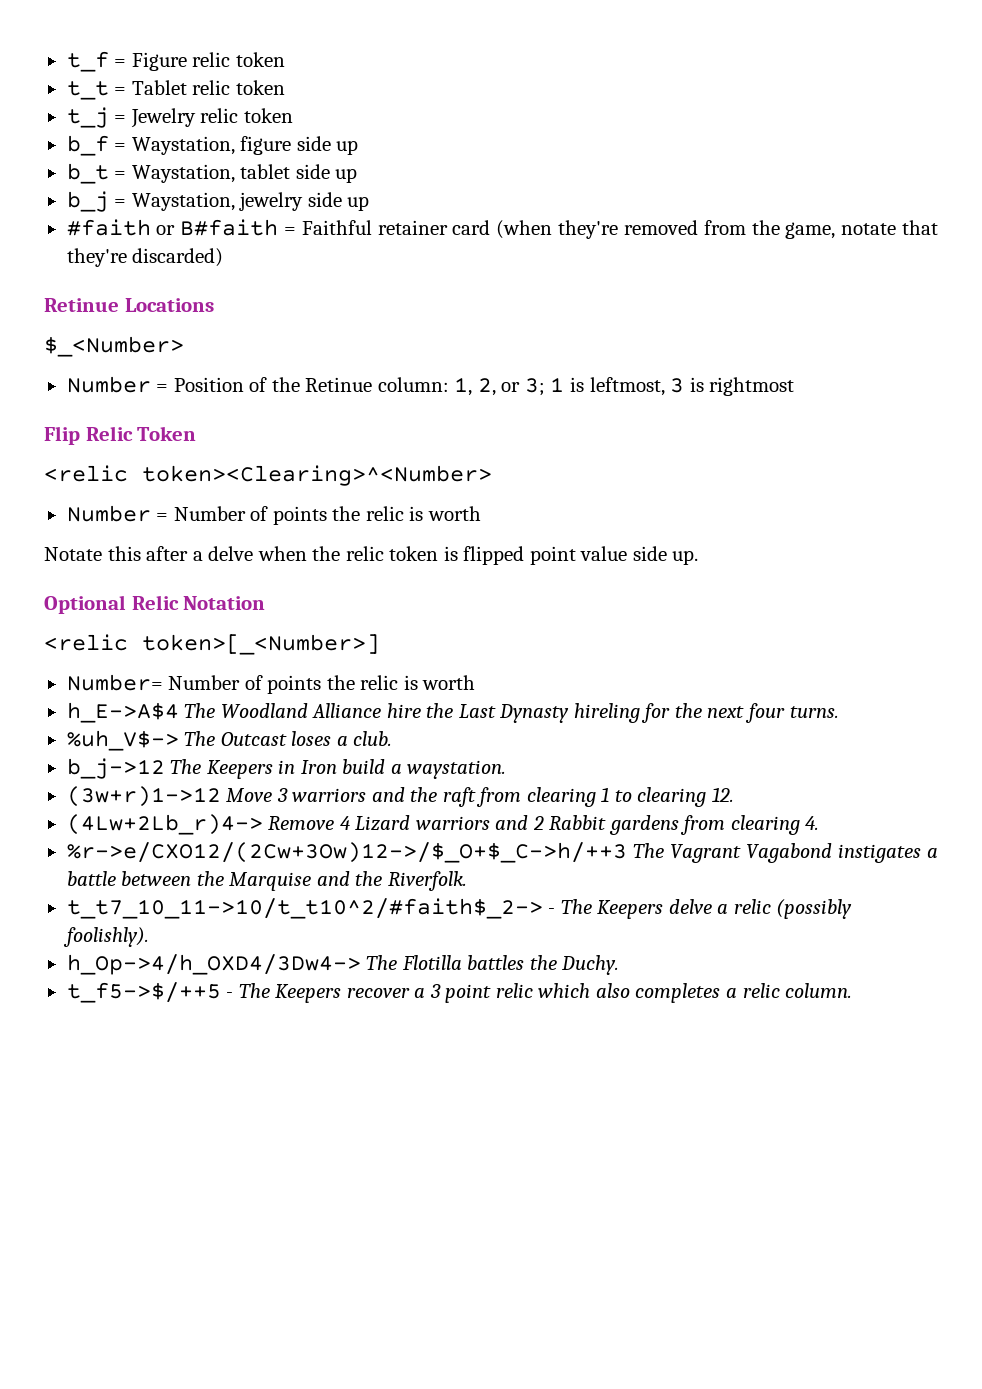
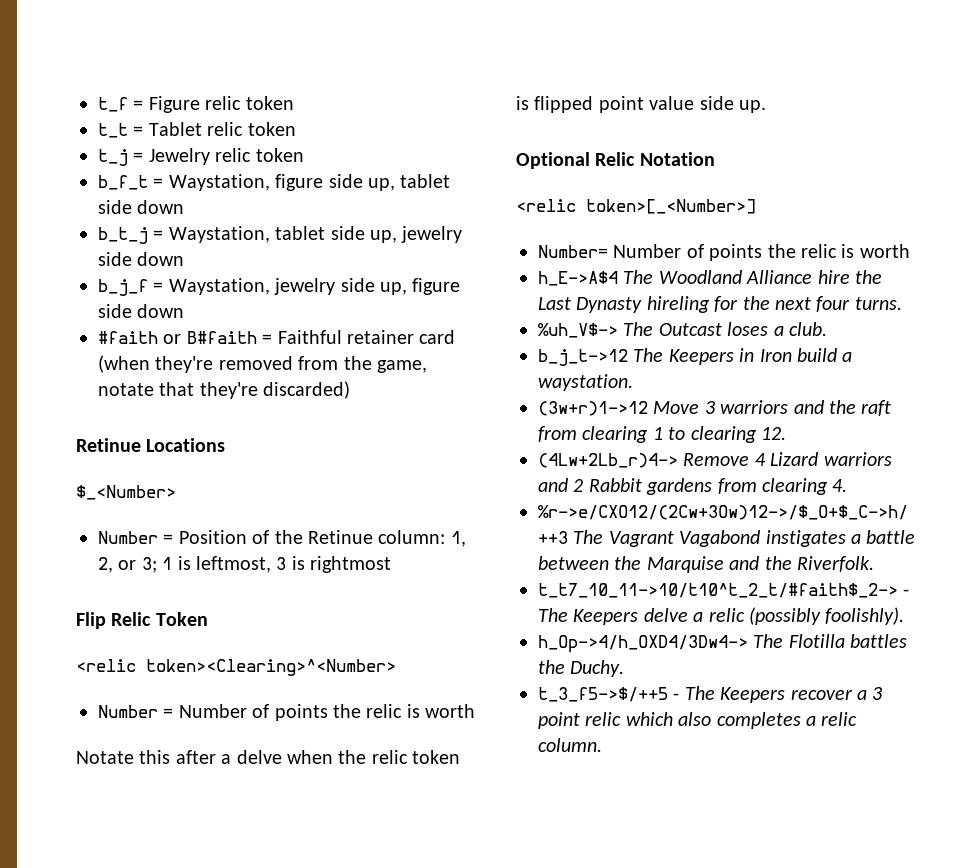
[66,135,109,156] b_f -> [98,175,148,190] b_f_t
[336,140,359,155] [66,163,358,184] [66,191,370,212] up // b_t = Waystation, tablet side up // b_j = Waystation, jewelry side up -> [368,174,451,191] [98,200,185,214] [98,226,463,244] [98,252,185,266] [98,278,461,296] [98,304,185,318] up, tablet side down // b_t_j = Waystation, tablet side up, jewelry side down // b_j_f = Waystation, jewelry side up, figure side down
[66,758,165,779] b_j->12 -> [538,349,628,366] b_j_t->12
[66,898,543,919] t_t7_10_11->10/t_t10^2/#faith$_2-> -> [538,583,898,598] t_t7_10_11->10/t10^t_2_t/#faith$_2->
[66,982,221,1003] t_f5->$/++5 -> [538,687,668,702] t_3_f5->$/++5

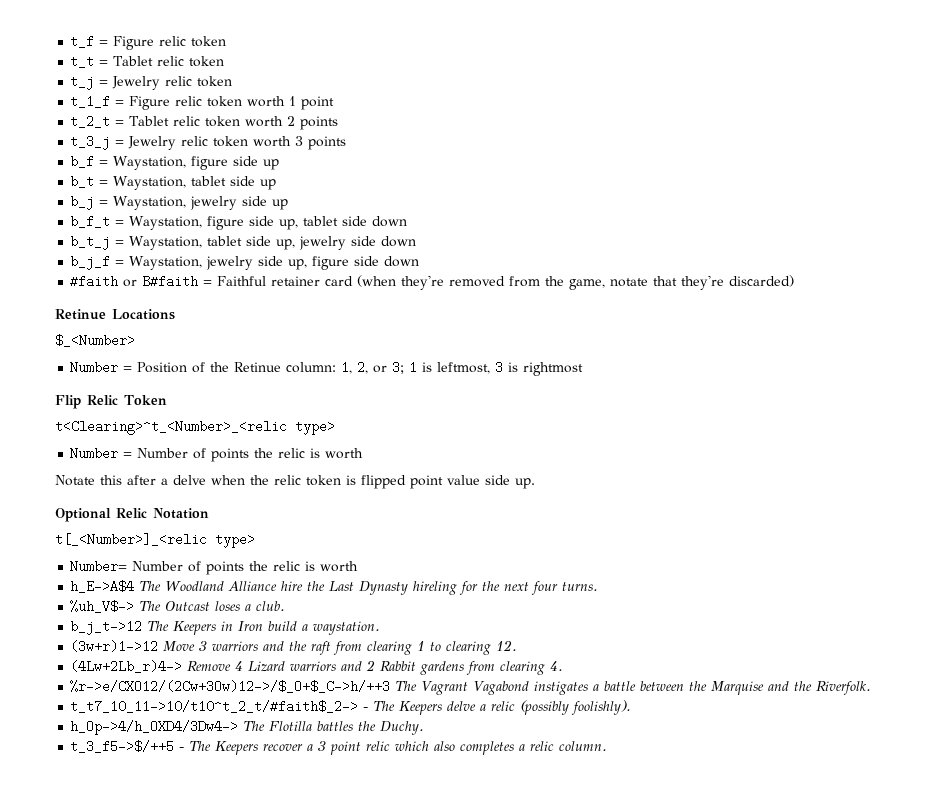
(304, 155) none -> [70,95,335,110] [70,115,339,130] [70,135,347,150] [70,155,280,170] [70,175,277,190] [70,195,289,210] // t_1_f = Figure relic token worth 1 point // t_2_t = Tablet relic token worth 2 points // t_3_j = Jewelry relic token worth 3 points // b_f = Waystation, figure side up // b_t = Waystation, tablet side up // b_j = Waystation, jewelry side up
[76,659,396,676] <relic token><Clearing>^<Number> -> [55,420,335,435] t<Clearing>^t_<Number>_<relic type>
[516,199,756,214] <relic token>[_<Number>] -> [55,533,255,548] t[_<Number>]_<relic type>

